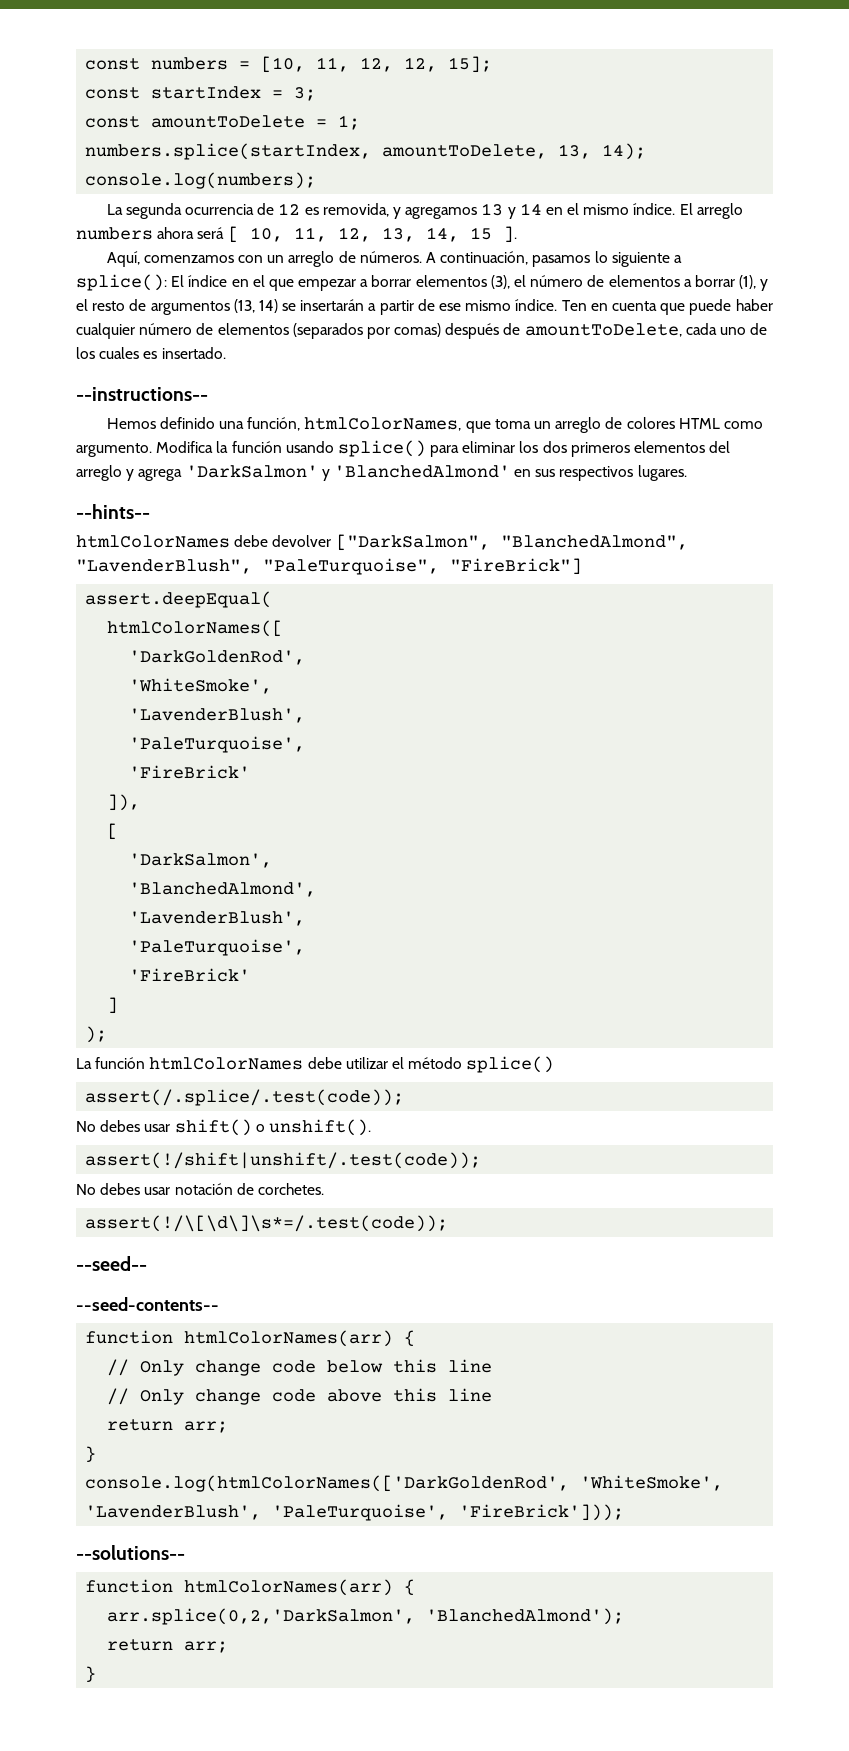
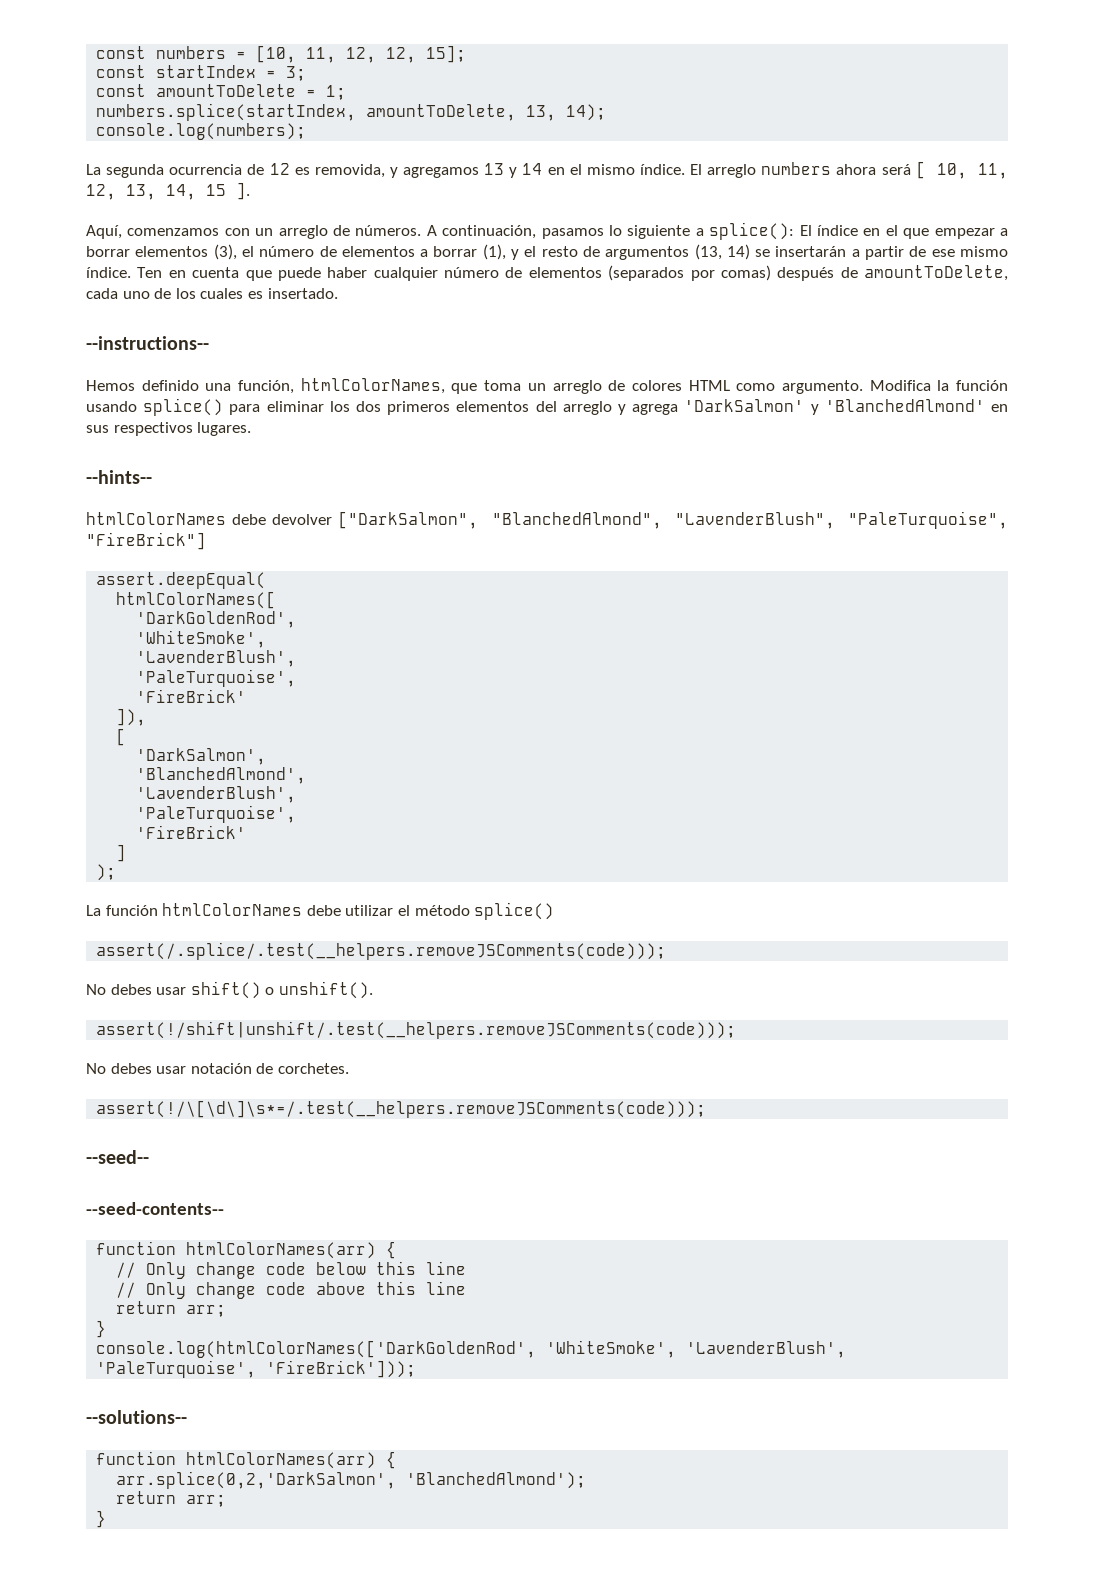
[85,1089,405,1106] assert(/.splice/.test(code)); -> [96,942,667,960] assert(/.splice/.test(__helpers.removeJSComments(code)));
[85,1152,482,1169] assert(!/shift|unshift/.test(code)); -> [96,1021,737,1039] assert(!/shift|unshift/.test(__helpers.removeJSComments(code)));
[85,1215,449,1232] assert(!/\[\d\]\s*=/.test(code)); -> [96,1100,707,1118] assert(!/\[\d\]\s*=/.test(__helpers.removeJSComments(code)));

